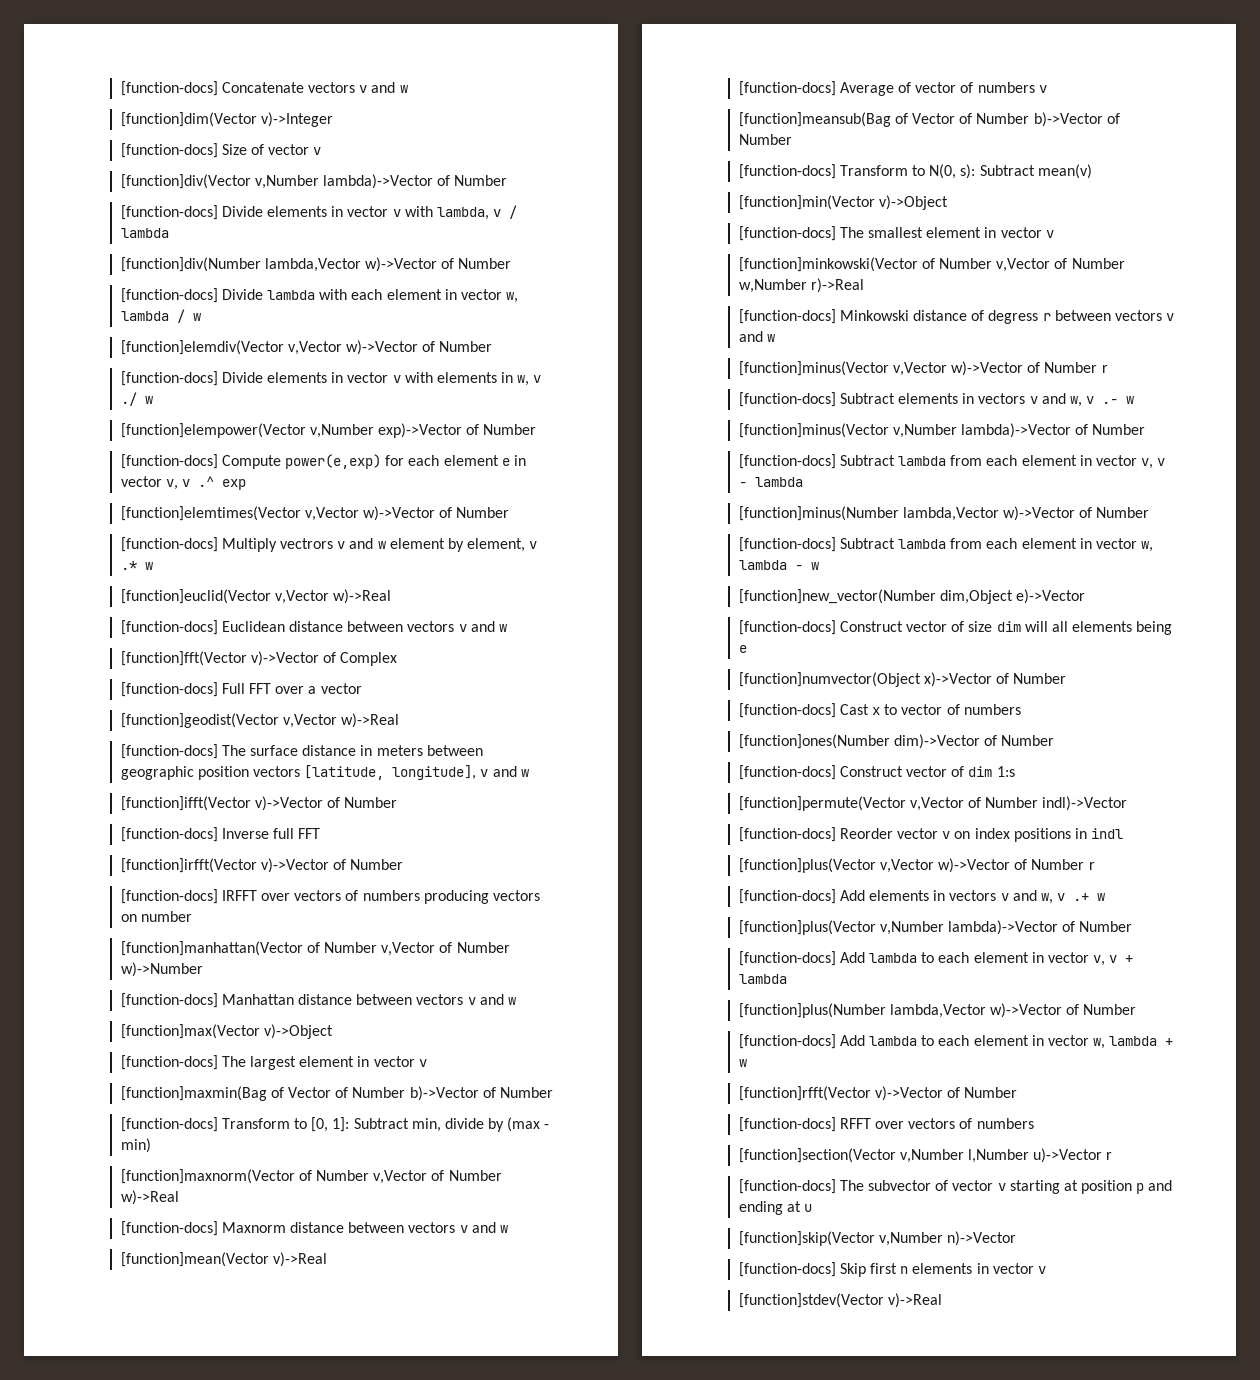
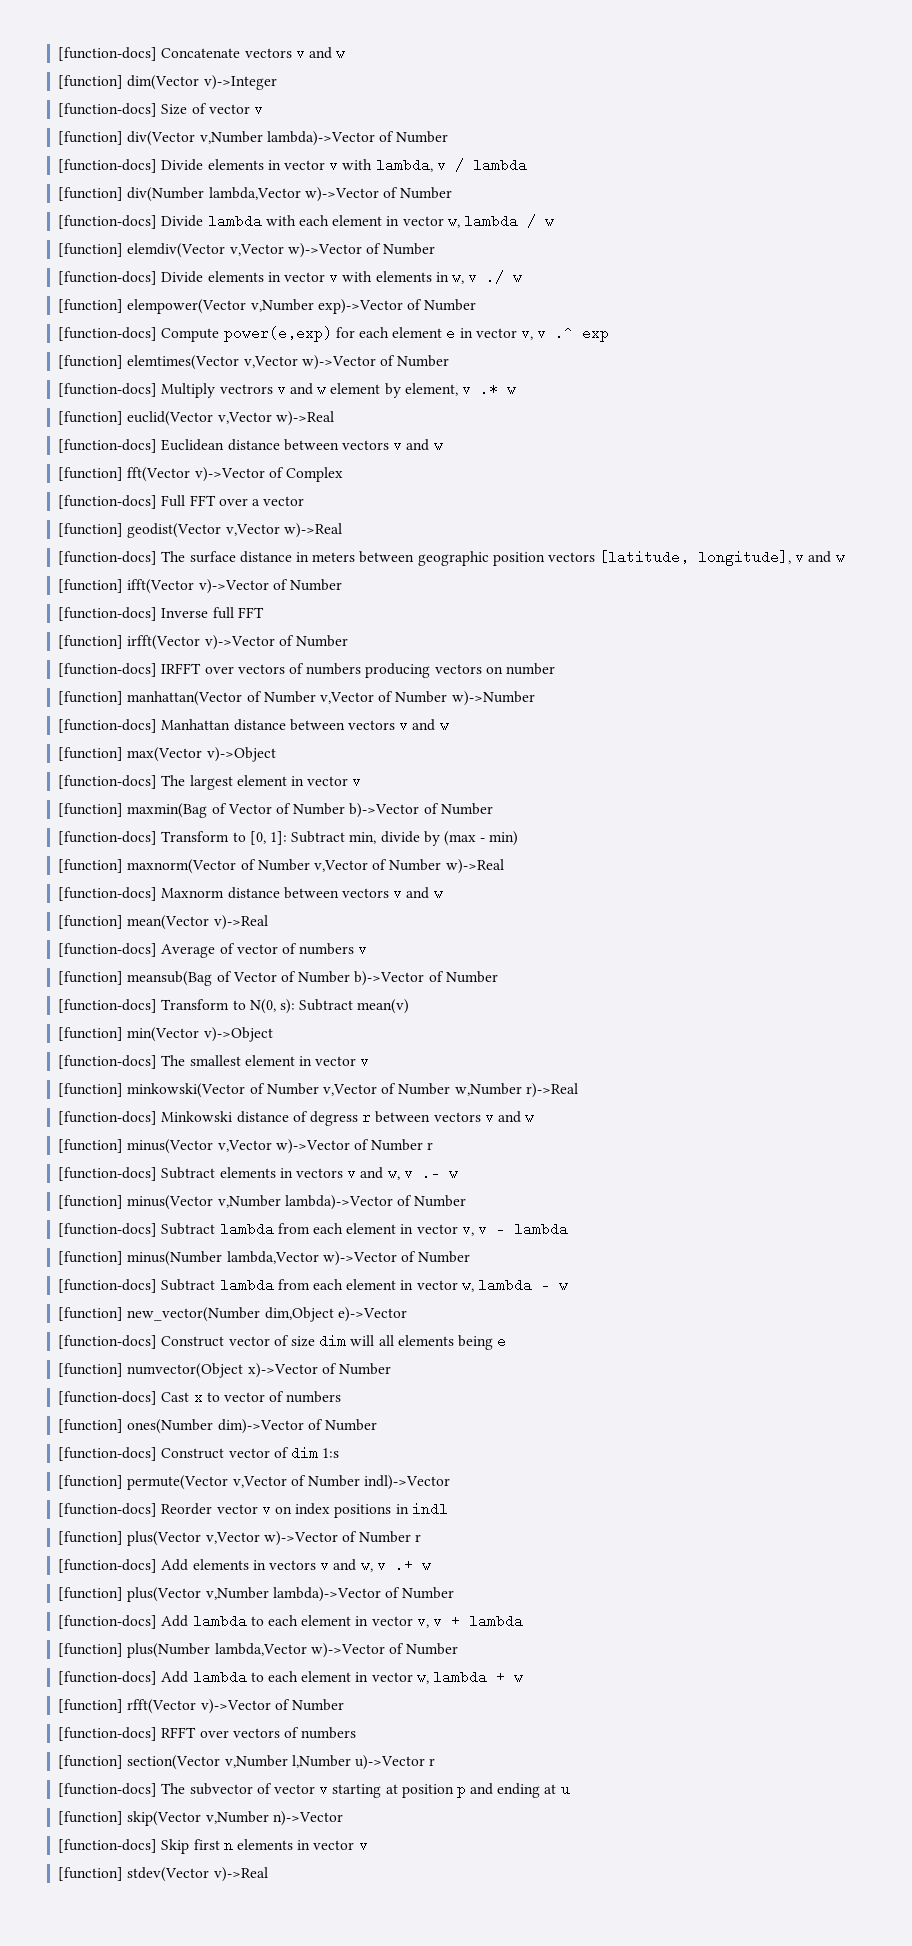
[120,112,257,127] [function]dim(Vector -> [58,75,200,90] [function] dim(Vector
[120,174,251,189] [function]div(Vector -> [58,131,196,146] [function] div(Vector
[120,257,261,272] [function]div(Number -> [58,187,205,202] [function] div(Number
[120,340,284,355] [function]elemdiv(Vector -> [58,243,226,258] [function] elemdiv(Vector
[120,423,306,438] [function]elempower(Vector -> [58,299,247,314] [function] elempower(Vector
[120,506,301,521] [function]elemtimes(Vector -> [58,355,240,370] [function] elemtimes(Vector
[120,589,271,604] [function]euclid(Vector -> [58,411,214,426] [function] euclid(Vector
[120,651,247,666] [function]fft(Vector -> [58,467,191,482] [function] fft(Vector
[120,713,279,728] [function]geodist(Vector -> [58,523,222,538] [function] geodist(Vector
[120,796,251,811] [function]ifft(Vector -> [58,579,195,594] [function] ifft(Vector
[120,858,257,873] [function]irfft(Vector -> [58,635,201,650] [function] irfft(Vector
[120,941,303,956] [function]manhattan(Vector -> [58,691,243,706] [function] manhattan(Vector
[120,1024,260,1039] [function]max(Vector -> [58,747,203,762] [function] max(Vector
[120,1086,267,1101] [function]maxmin(Bag -> [58,803,208,818] [function] maxmin(Bag
[120,1169,295,1184] [function]maxnorm(Vector -> [58,859,237,874] [function] maxnorm(Vector
[120,1252,269,1267] [function]mean(Vector -> [58,915,210,930] [function] mean(Vector
[738,112,891,127] [function]meansub(Bag -> [58,971,213,986] [function] meansub(Bag
[738,195,875,210] [function]min(Vector -> [58,1027,200,1042] [function] min(Vector
[738,257,918,272] [function]minkowski(Vector -> [58,1083,246,1098] [function] minkowski(Vector
[738,361,889,376] [function]minus(Vector -> [58,1139,214,1154] [function] minus(Vector
[738,423,889,438] [function]minus(Vector -> [58,1195,214,1210] [function] minus(Vector
[738,506,899,521] [function]minus(Number -> [58,1251,223,1266] [function] minus(Number
[738,589,936,604] [function]new_vector(Number -> [58,1307,261,1322] [function] new_vector(Number
[738,672,921,687] [function]numvector(Object -> [58,1363,244,1378] [function] numvector(Object
[738,734,890,749] [function]ones(Number -> [58,1419,214,1434] [function] ones(Number
[738,796,906,811] [function]permute(Vector -> [58,1475,229,1490] [function] permute(Vector
[738,858,876,873] [function]plus(Vector -> [58,1531,202,1546] [function] plus(Vector
[738,920,876,935] [function]plus(Vector -> [58,1587,202,1602] [function] plus(Vector
[738,1003,886,1018] [function]plus(Number -> [58,1643,211,1658] [function] plus(Number
[738,1086,871,1101] [function]rfft(Vector -> [58,1699,197,1714] [function] rfft(Vector
[738,1148,896,1163] [function]section(Vector -> [58,1755,221,1770] [function] section(Vector
[738,1231,875,1246] [function]skip(Vector -> [58,1811,202,1826] [function] skip(Vector
[738,1293,884,1308] [function]stdev(Vector -> [58,1867,210,1882] [function] stdev(Vector

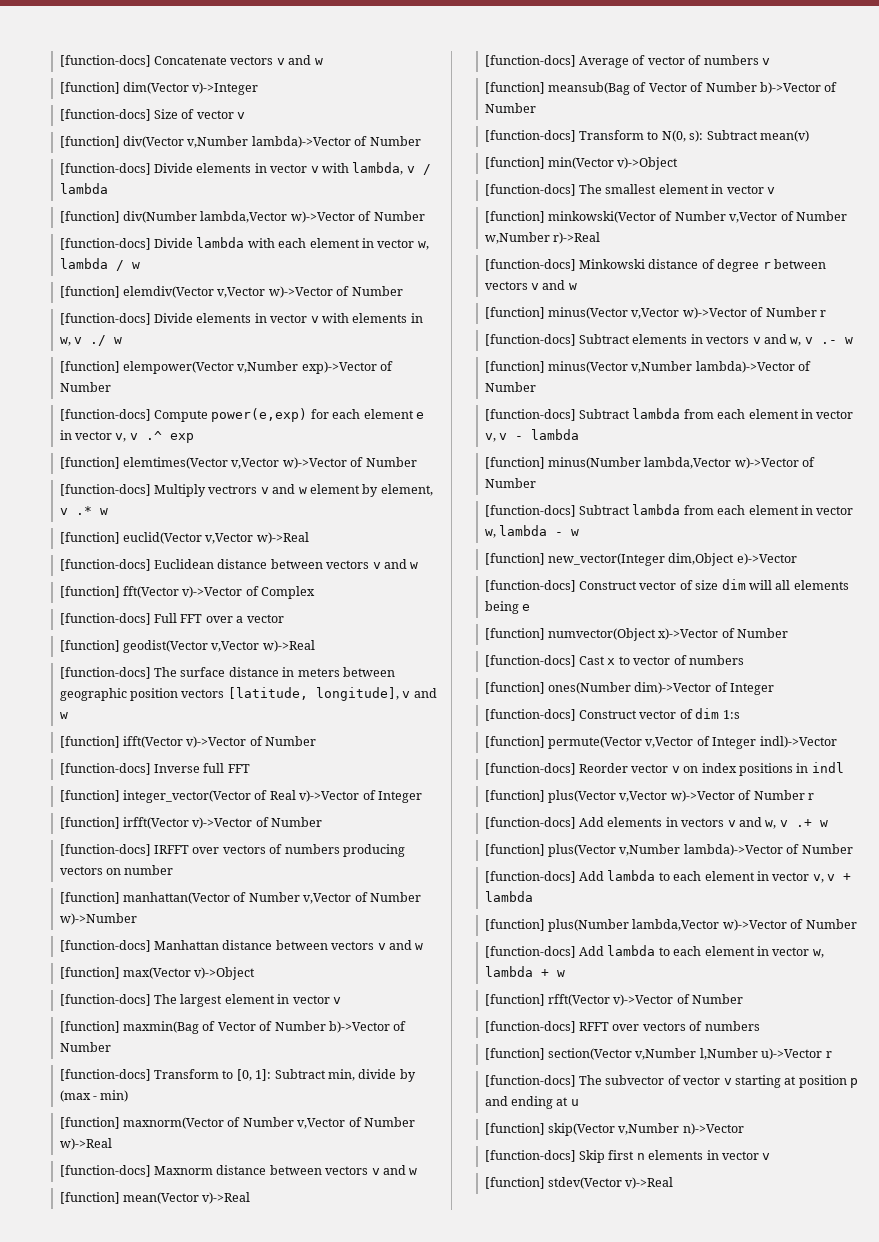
(264, 612) none -> [59,790,422,803] // [function] integer_vector(Vector of Real v)->Vector of Integer
[309,1111,358,1126] degress -> [717,259,760,272] degree
[127,1307,261,1322] new_vector(Number -> [548,553,666,566] new_vector(Integer
[324,1419,377,1431] Number -> [730,683,775,695] Integer
[307,1475,360,1487] Number -> [712,737,757,749] Integer

